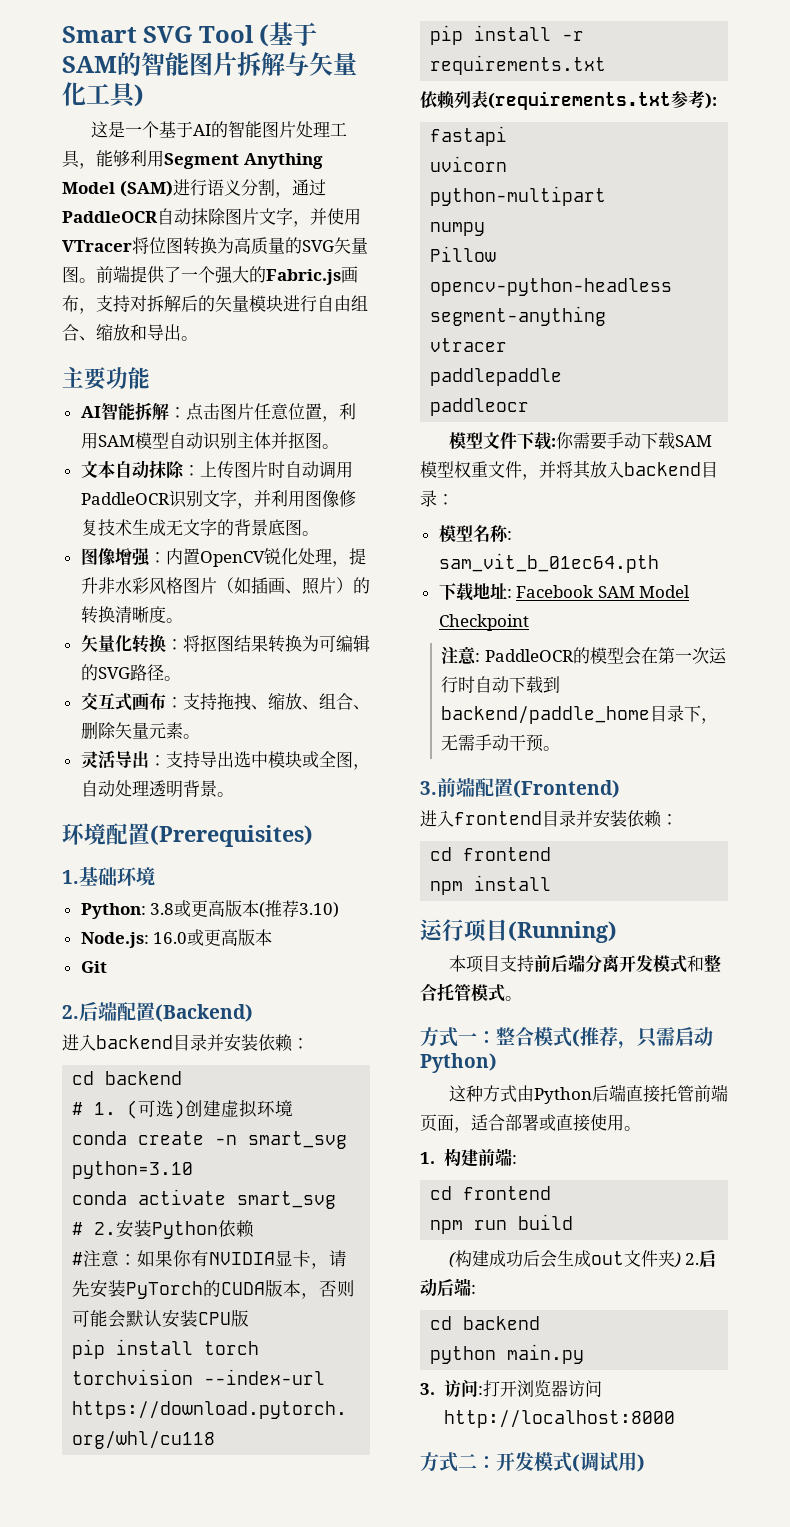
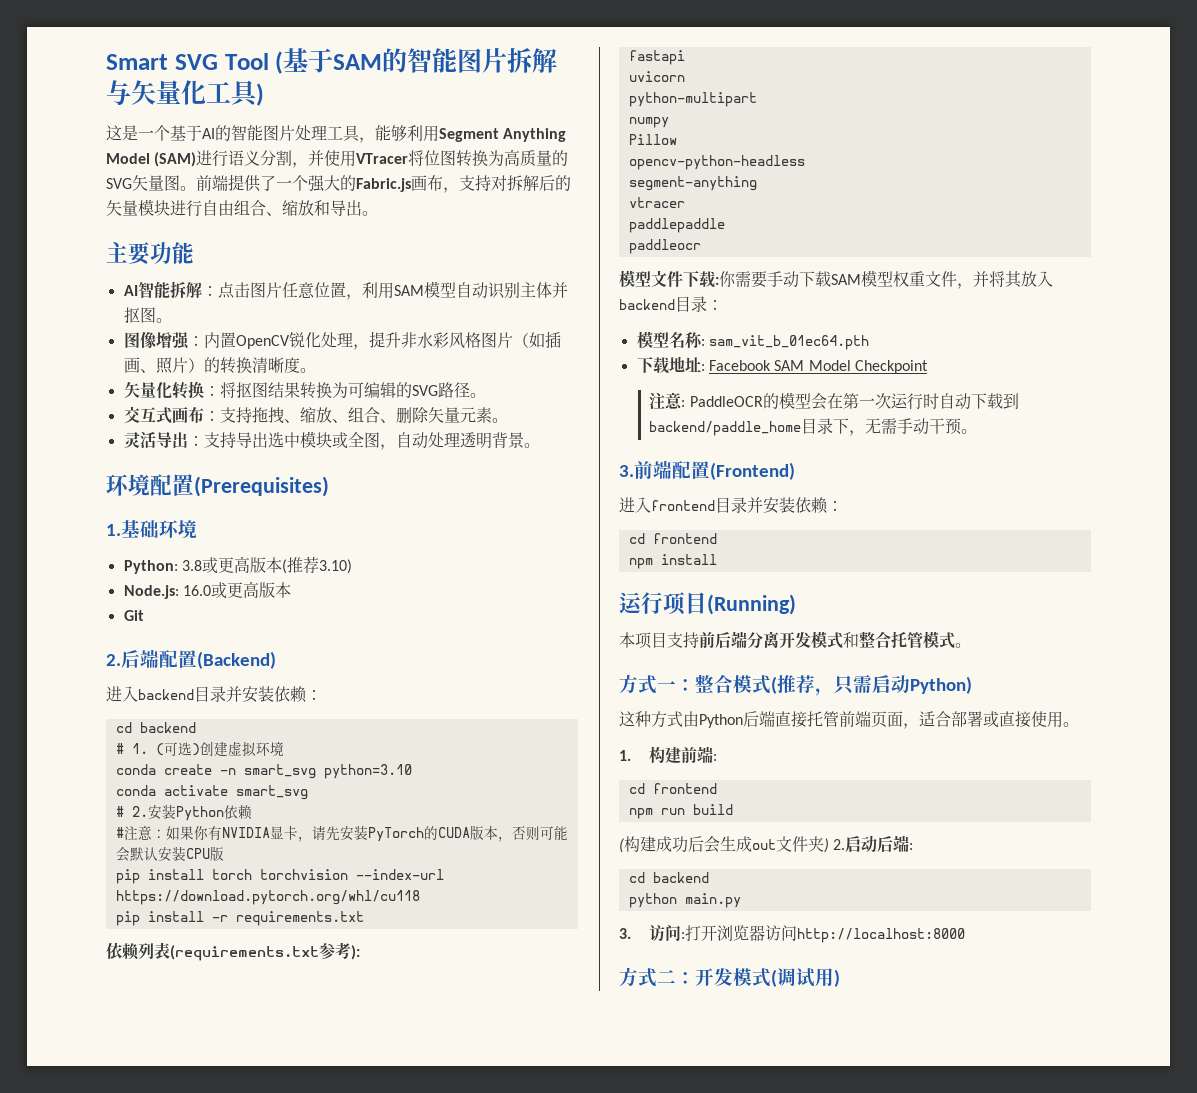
[291,179,326,196] [62,208,310,227] 通过PaddleOCR自动抹除图片文字， -> (309, 165) none
[80,460,353,479] [80,490,356,509] [80,519,319,537] // 文本自动抹除：上传图片时自动调用PaddleOCR识别文字，并利用图像修复技术生成无文字的背景底图。 -> (172, 320) none

